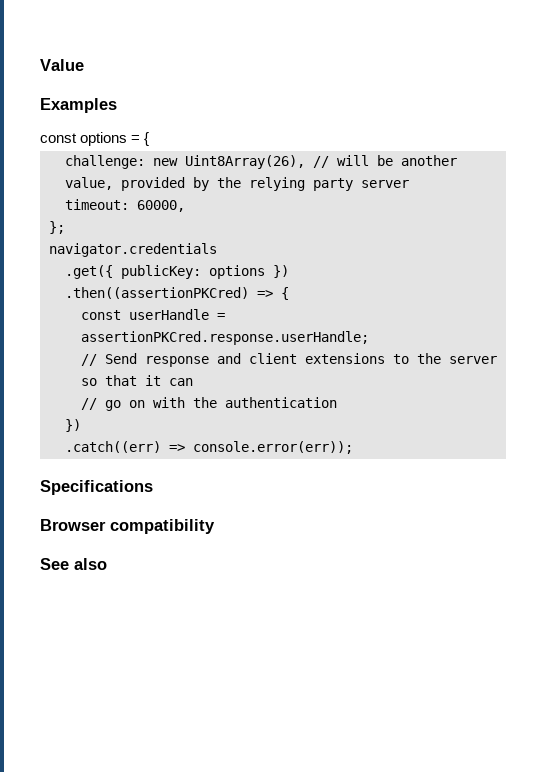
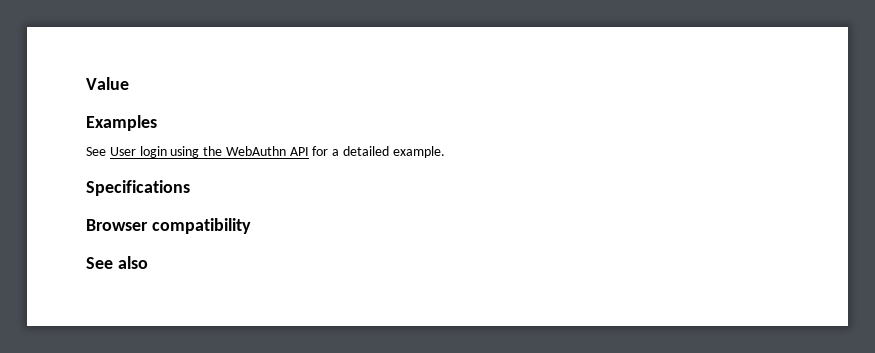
[40,132,150,146] [65,155,457,169] [65,177,409,191] [65,199,185,212] [49,221,65,234] [49,243,217,257] [65,265,289,279] [65,287,289,300] [81,309,225,320] [81,331,369,345] [81,353,497,367] [81,375,193,386] [81,397,337,411] [65,419,81,432] [65,441,353,454] const options = { // challenge: new Uint8Array(26), // will be another value, provided by the relying party server // timeout: 60000, // }; // navigator.credentials // .get({ publicKey: options }) // .then((assertionPKCred) => { // const userHandle = assertionPKCred.response.userHandle; // // Send response and client extensions to the server so that it can // // go on with the authentication // }) // .catch((err) => console.error(err)); -> [86,146,445,158] See User login using the WebAuthn API for a detailed example.

